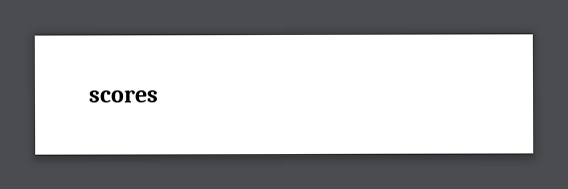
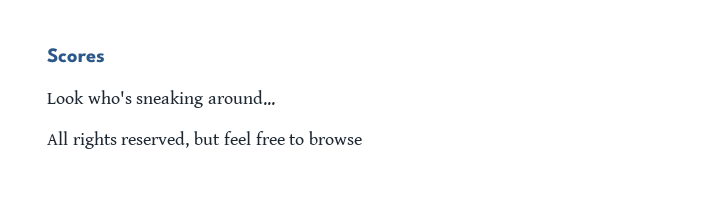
[88,89,159,103] scores -> [47,48,105,63] [47,90,276,108] [47,131,363,149] Scores // Look who's sneaking around... // All rights reserved, but feel free to browse

